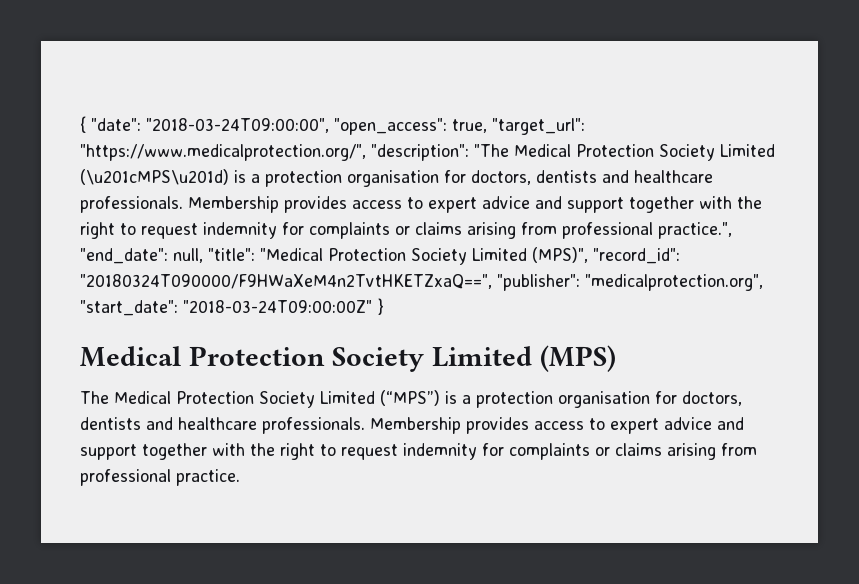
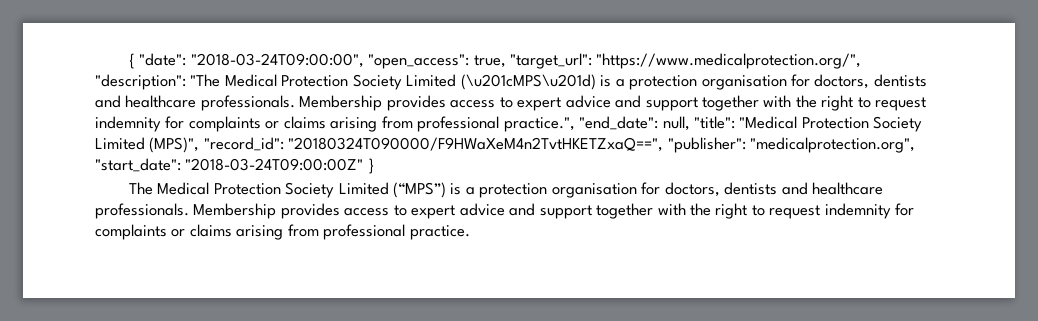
[80,345,616,372] // Medical Protection Society Limited (MPS) -> (374, 166) none

